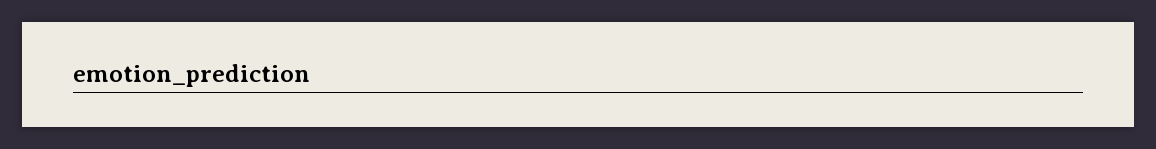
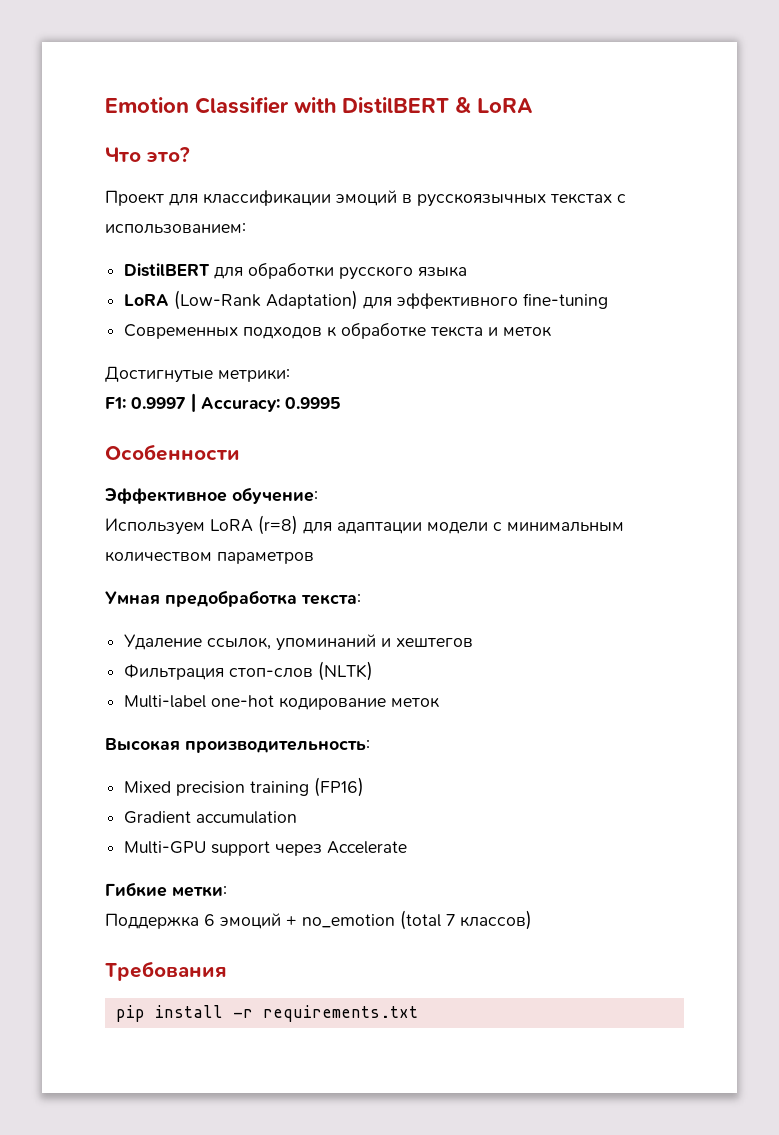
[73,64,310,87] emotion_prediction -> [105,97,533,114] [105,147,190,162] [105,190,626,207] [105,223,246,234] [124,262,468,280] [124,290,609,310] [124,322,553,339] [105,366,290,383] [105,393,341,412] [105,444,240,461] [104,487,318,504] [105,515,624,535] [105,551,314,564] [105,590,361,607] [124,634,474,651] [124,661,374,681] [124,695,441,710] [105,738,370,753] [124,777,365,797] [124,811,298,824] [124,841,408,856] [105,882,227,897] [105,910,532,930] [105,961,227,981] [115,1005,418,1022] Emotion Classifier with DistilBERT & LoRA // Что это? // Проект для классификации эмоций в русскоязычных текстах с использованием: // DistilBERT для обработки русского языка // LoRA (Low-Rank Adaptation) для эффективного fine-tuning // Современных подходов к обработке текста и меток // Достигнутые метрики: // F1: 0.9997 | Accuracy: 0.9995 // Особенности // Эффективное обучение: // Используем LoRA (r=8) для адаптации модели с минимальным количеством параметров // Умная предобработка текста: // Удаление ссылок, упоминаний и хештегов // Фильтрация стоп-слов (NLTK) // Multi-label one-hot кодирование меток // Высокая производительность: // Mixed precision training (FP16) // Gradient accumulation // Multi-GPU support через Accelerate // Гибкие метки: // Поддержка 6 эмоций + no_emotion (total 7 классов) // Требования // pip install -r requirements.txt

